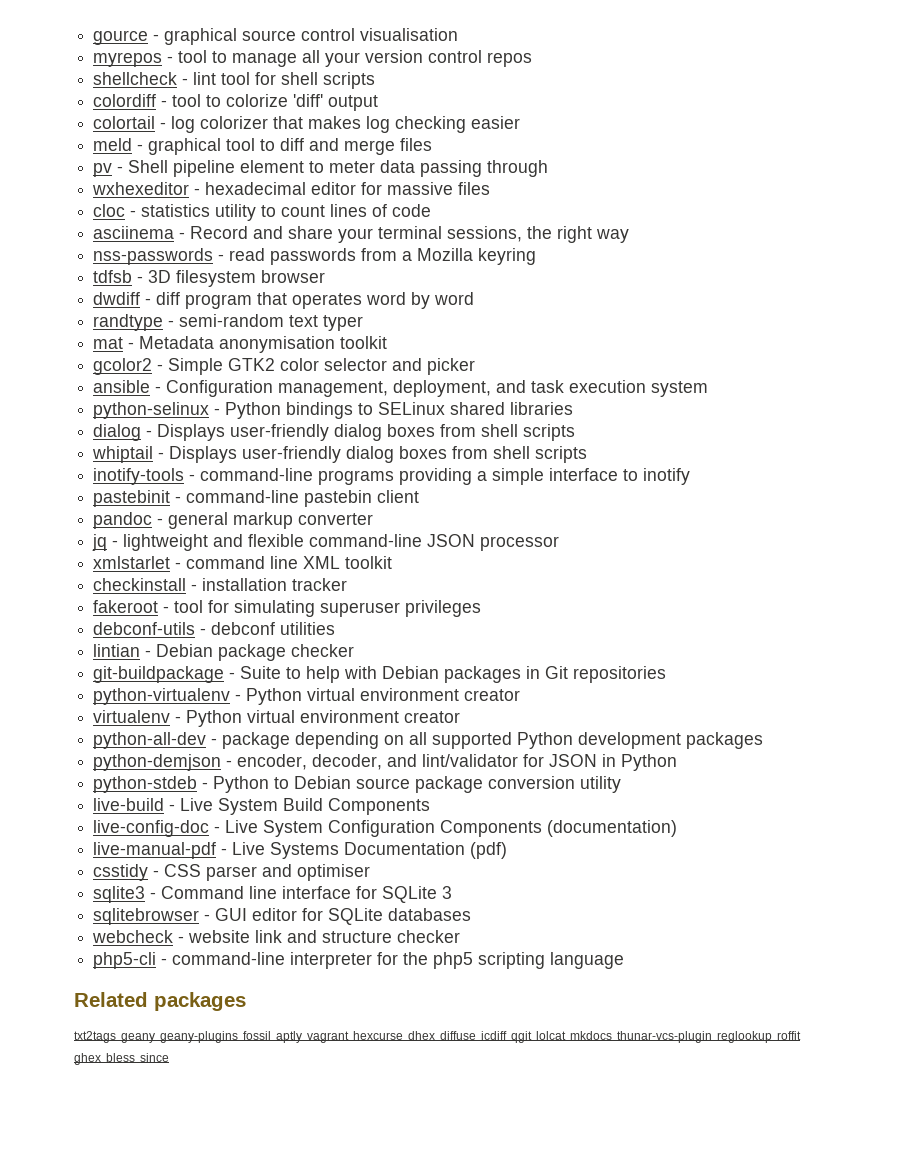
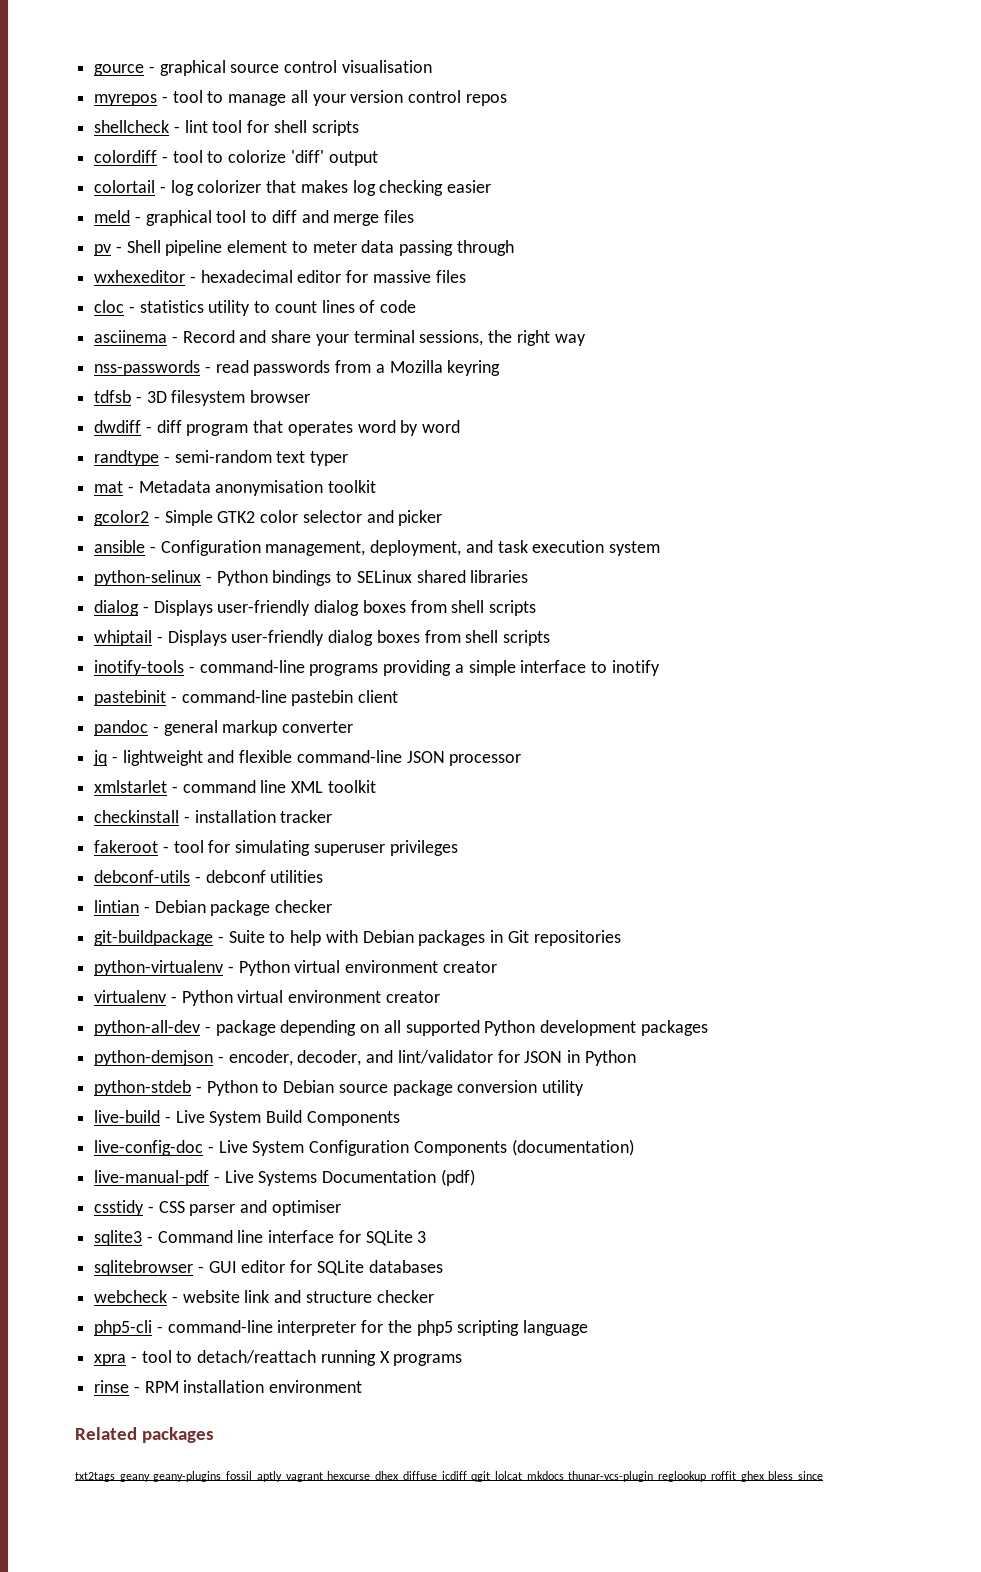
(625, 960) none -> [94,1350,463,1366] [94,1380,363,1393] // xpra - tool to detach/reattach running X programs // rinse - RPM installation environment

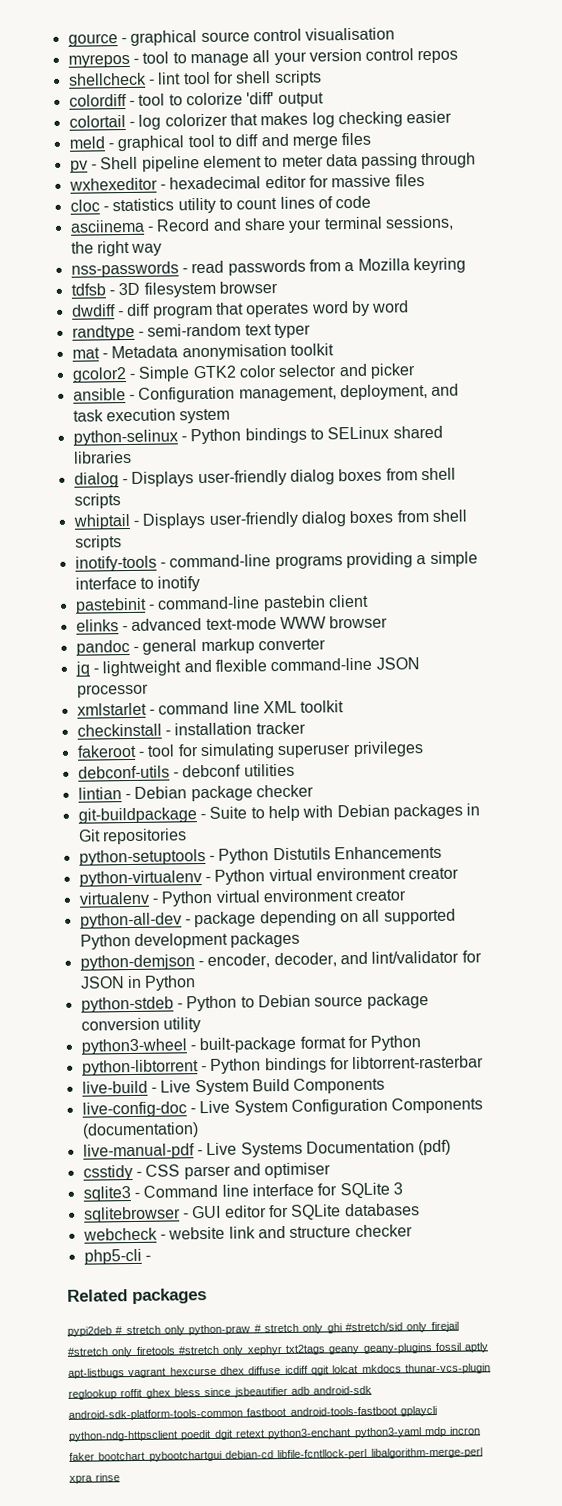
(399, 696) none -> [75,615,389,632] // elinks - advanced text-mode WWW browser
(621, 938) none -> [78,845,442,866] // python-setuptools - Python Distutils Enhancements
(585, 1088) none -> [80,1035,422,1055] [81,1055,485,1076] // python3-wheel - built-package format for Python // python-libtorrent - Python bindings for libtorrent-rasterbar
[167,1320,589,1336] [94,1350,463,1366] [94,1380,363,1393] [75,1427,214,1443] command-line interpreter for the php5 scripting language // xpra - tool to detach/reattach running X programs // rinse - RPM installation environment // Related packages // -> [67,1288,207,1305] [67,1321,459,1337] [67,1345,282,1358] // Related packages // pypi2deb # stretch only python-praw # stretch only ghi #stretch/sid only firejail #stretch only firetools #stretch only xephyr
(282, 1476) none -> [68,1368,125,1379] apt-listbugs
(824, 1475) none -> [233,1385,373,1398] [68,1405,437,1421] [68,1426,482,1442] [69,1447,483,1462] [69,1473,121,1484] jsbeautifier adb android-sdk android-sdk-platform-tools-common fastboot android-tools-fastboot gplaycli python-ndg-httpsclient poedit dgit retext python3-enchant python3-yaml mdp incron faker bootchart pybootchartgui debian-cd libfile-fcntllock-perl libalgorithm-merge-perl xpra rinse

